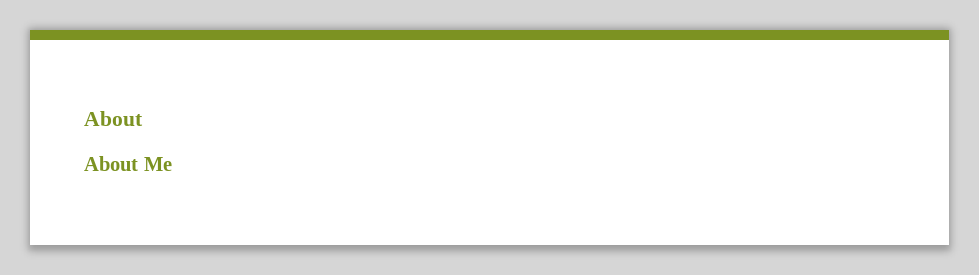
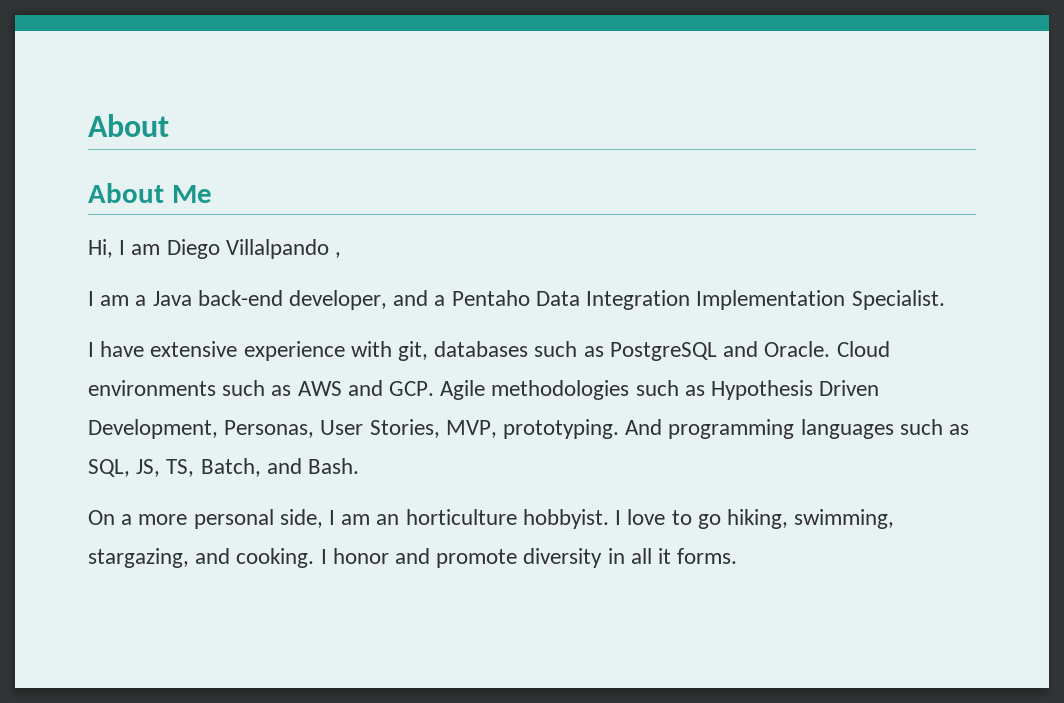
(172, 164) none -> [88,239,342,259] [88,290,945,310] [88,341,890,361] [88,380,880,400] [88,419,970,439] [88,458,360,477] [88,509,895,529] [88,548,738,568] // Hi, I am Diego Villalpando , // I am a Java back-end developer, and a Pentaho Data Integration Implementation Specialist. // I have extensive experience with git, databases such as PostgreSQL and Oracle. Cloud environments such as AWS and GCP. Agile methodologies such as Hypothesis Driven Development, Personas, User Stories, MVP, prototyping. And programming languages such as SQL, JS, TS, Batch, and Bash. // On a more personal side, I am an horticulture hobbyist. I love to go hiking, swimming, stargazing, and cooking. I honor and promote diversity in all it forms.

